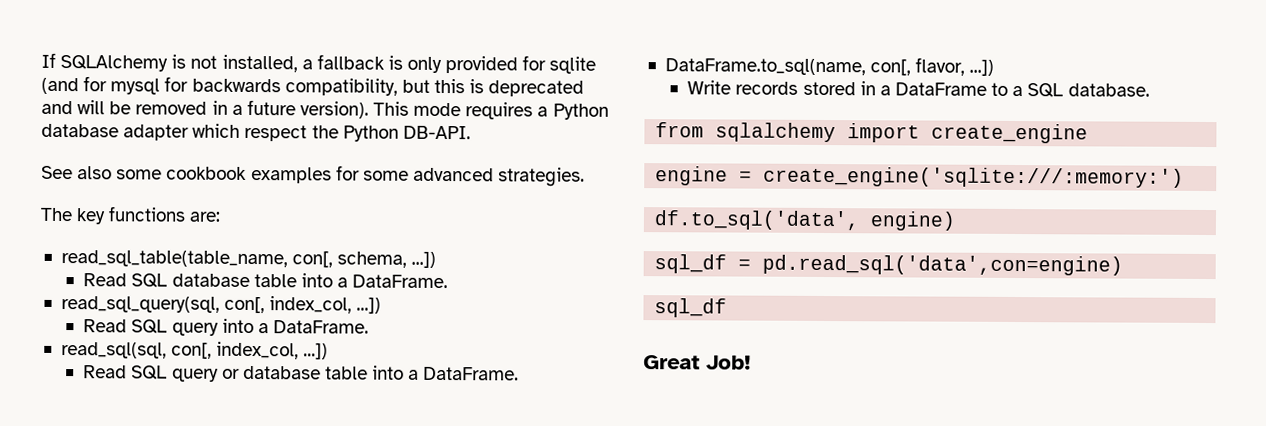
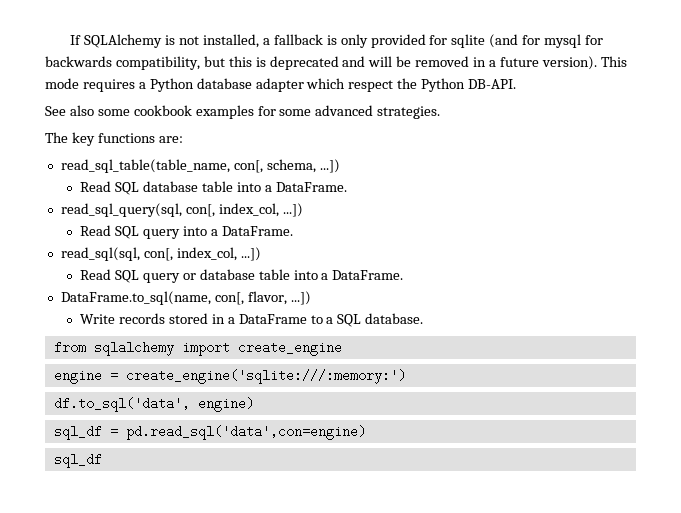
[643,355,751,370] // Great Job! -> (102, 460) none

